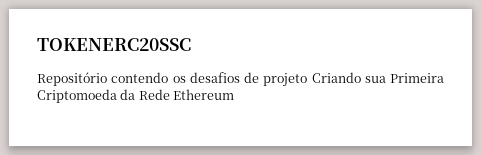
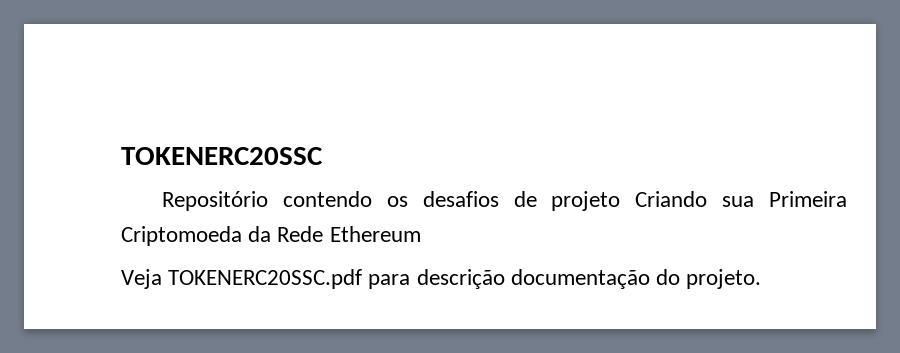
(235, 94) none -> [121,269,762,289] // Veja TOKENERC20SSC.pdf para descrição documentação do projeto.

